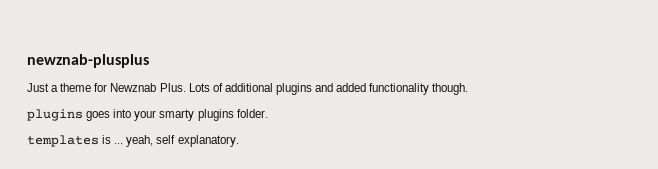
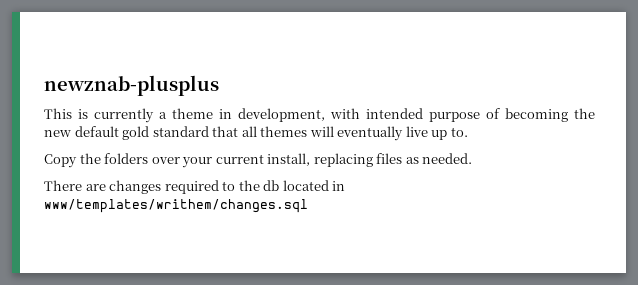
[27,83,469,95] [27,109,268,121] [27,135,239,147] Just a theme for Newznab Plus. Lots of additional plugins and added functionality though. // plugins goes into your smarty plugins folder. // templates is ... yeah, self explanatory. -> [44,108,595,123] [44,126,468,141] [44,153,473,168] [44,180,346,194] [44,199,308,213] This is currently a theme in development, with intended purpose of becoming the new default gold standard that all themes will eventually live up to. // Copy the folders over your current install, replacing files as needed. // There are changes required to the db located in www/templates/writhem/changes.sql

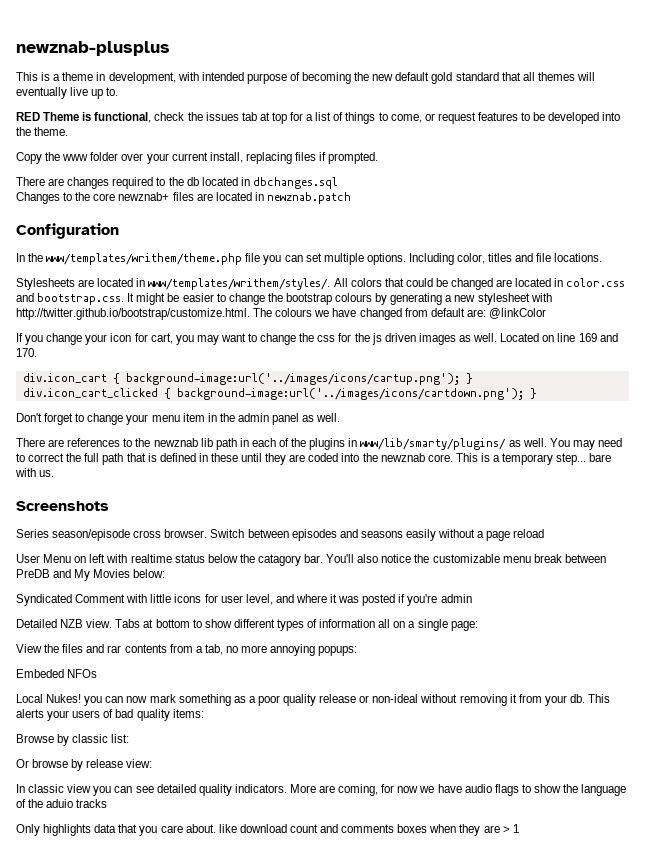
[94,108,154,123] currently -> (51, 76) none
(468, 132) none -> [16,112,621,124] [16,127,69,136] // RED Theme is functional, check the issues tab at top for a list of things to come, or request features to be developed into the theme.
[104,153,149,164] folders -> [62,152,119,161] www folder
[405,153,473,164] as needed. -> [319,152,379,164] if prompted.
[44,199,308,213] www/templates/writhem/changes.sql -> [252,177,338,189] [16,192,351,204] [16,223,119,239] [16,253,603,265] [16,278,626,290] [16,293,552,305] [16,308,546,320] [16,333,618,345] [16,348,37,357] [22,373,473,385] [22,388,537,400] [16,413,341,425] [16,438,622,450] [16,453,612,465] [15,468,55,477] [16,501,109,511] [16,529,545,541] [16,554,606,566] [16,569,166,581] [16,594,472,606] [16,619,478,631] [16,644,358,656] [16,669,98,678] [16,694,611,706] [16,709,204,721] [16,734,130,746] [16,759,153,771] [16,784,627,796] [16,799,108,808] [16,824,519,836] dbchanges.sql // Changes to the core newznab+ files are located in newznab.patch // Configuration // In the www/templates/writhem/theme.php file you can set multiple options. Including color, titles and file locations. // Stylesheets are located in www/templates/writhem/styles/. All colors that could be changed are located in color.css and bootstrap.css. It might be easier to change the bootstrap colours by generating a new stylesheet with http://twitter.github.io/bootstrap/customize.html. The colours we have changed from default are: @linkColor // If you change your icon for cart, you may want to change the css for the js driven images as well. Located on line 169 and 170. // div.icon_cart { background-image:url('../images/icons/cartup.png'); } // div.icon_cart_clicked { background-image:url('../images/icons/cartdown.png'); } // Don't forget to change your menu item in the admin panel as well. // There are references to the newznab lib path in each of the plugins in www/lib/smarty/plugins/ as well. You may need to correct the full path that is defined in these until they are coded into the newznab core. This is a temporary step... bare with us. // Screenshots // Series season/episode cross browser. Switch between episodes and seasons easily without a page reload // User Menu on left with realtime status below the catagory bar. You'll also notice the customizable menu break between PreDB and My Movies below: // Syndicated Comment with little icons for user level, and where it was posted if you're admin // Detailed NZB view. Tabs at bottom to show different types of information all on a single page: // View the files and rar contents from a tab, no more annoying popups: // Embeded NFOs // Local Nukes! you can now mark something as a poor quality release or non-ideal without removing it from your db. This alerts your users of bad quality items: // Browse by classic list: // Or browse by release view: // In classic view you can see detailed quality indicators. More are coming, for now we have audio flags to show the language of the aduio tracks // Only highlights data that you care about. like download count and comments boxes when they are > 1

